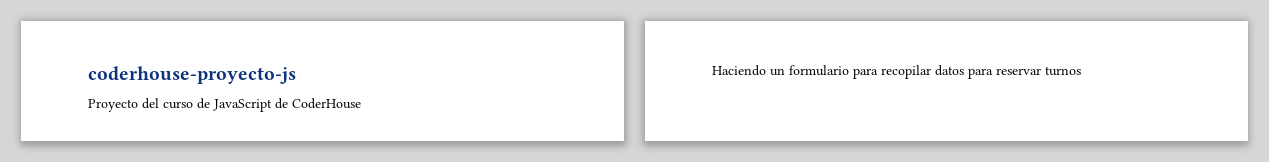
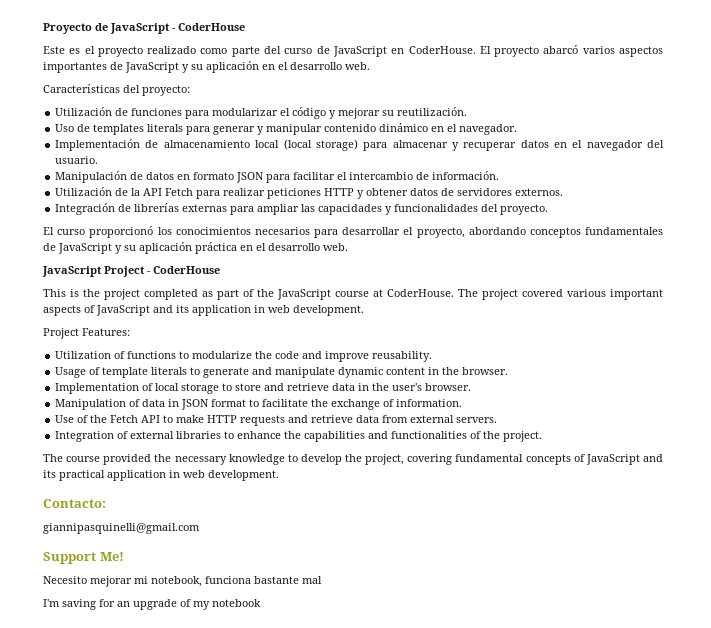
[88,66,296,84] [88,98,361,112] [712,65,1081,79] coderhouse-proyecto-js // Proyecto del curso de JavaScript de CoderHouse // Haciendo un formulario para recopilar datos para reservar turnos -> [43,23,245,34] [43,45,663,57] [43,61,370,73] [43,84,190,96] [55,107,468,119] [55,123,518,135] [55,139,665,151] [55,156,99,164] [55,171,500,183] [55,187,564,199] [55,203,549,215] [43,226,664,238] [43,242,348,254] [42,266,220,277] [43,289,663,300] [43,305,364,316] [43,328,130,339] [55,351,433,362] [55,367,509,378] [55,383,472,394] [55,399,463,410] [55,415,498,426] [55,431,543,442] [43,454,663,465] [43,470,279,481] [43,499,106,508] [43,523,200,534] [43,552,124,564] [43,576,322,587] [43,599,261,610] Proyecto de JavaScript - CoderHouse // Este es el proyecto realizado como parte del curso de JavaScript en CoderHouse. El proyecto abarcó varios aspectos importantes de JavaScript y su aplicación en el desarrollo web. // Características del proyecto: // Utilización de funciones para modularizar el código y mejorar su reutilización. // Uso de templates literals para generar y manipular contenido dinámico en el navegador. // Implementación de almacenamiento local (local storage) para almacenar y recuperar datos en el navegador del usuario. // Manipulación de datos en formato JSON para facilitar el intercambio de información. // Utilización de la API Fetch para realizar peticiones HTTP y obtener datos de servidores externos. // Integración de librerías externas para ampliar las capacidades y funcionalidades del proyecto. // El curso proporcionó los conocimientos necesarios para desarrollar el proyecto, abordando conceptos fundamentales de JavaScript y su aplicación práctica en el desarrollo web. // JavaScript Project - CoderHouse // This is the project completed as part of the JavaScript course at CoderHouse. The project covered various important aspects of JavaScript and its application in web development. // Project Features: // Utilization of functions to modularize the code and improve reusability. // Usage of template literals to generate and manipulate dynamic content in the browser. // Implementation of local storage to store and retrieve data in the user's browser. // Manipulation of data in JSON format to facilitate the exchange of information. // Use of the Fetch API to make HTTP requests and retrieve data from external servers. // Integration of external libraries to enhance the capabilities and functionalities of the project. // The course provided the necessary knowledge to develop the project, covering fundamental concepts of JavaScript and its practical application in web development. // Contacto: // giannipasquinelli@gmail.com // Support Me! // Necesito mejorar mi notebook, funciona bastante mal // I'm saving for an upgrade of my notebook

